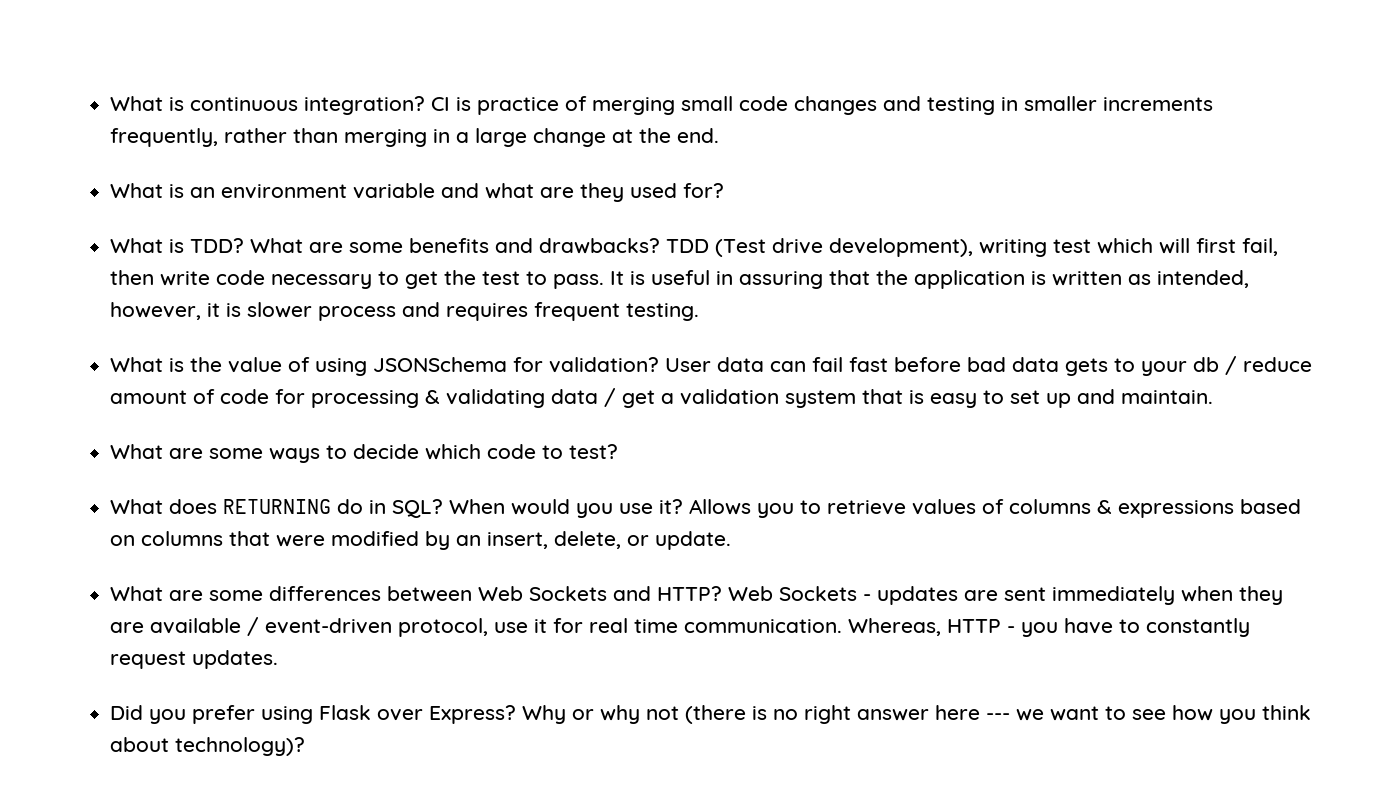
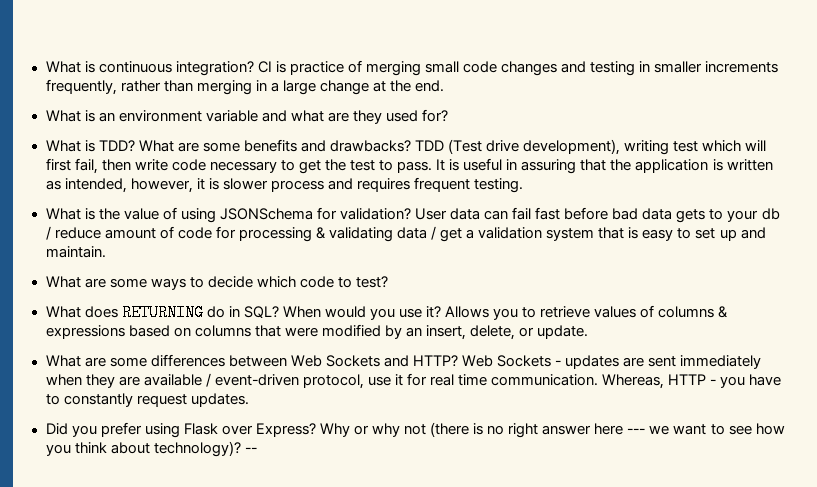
(306, 746) none -> [244,447,257,453] --

